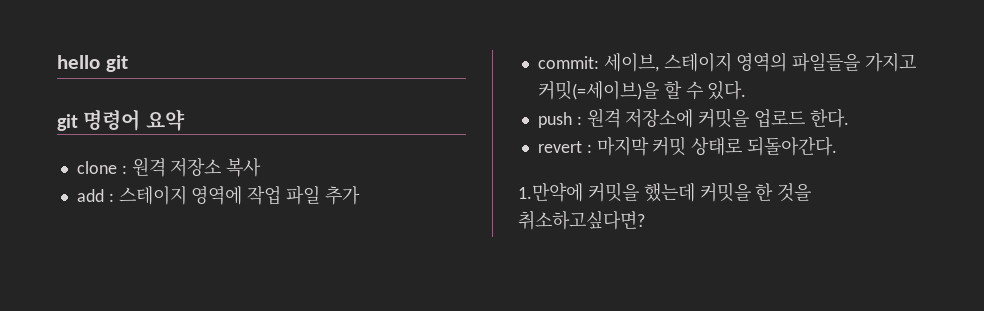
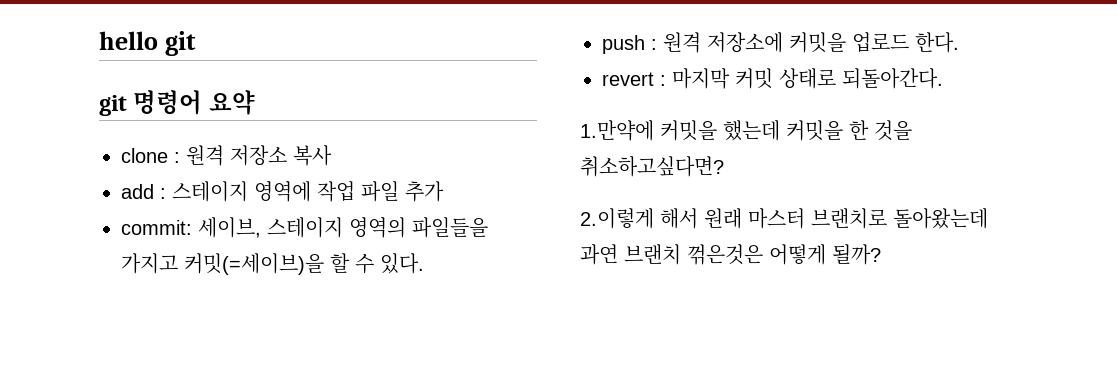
(645, 220) none -> [580,208,988,229] [580,244,881,265] // 2.이렇게 해서 원래 마스터 브랜치로 돌아왔는데 과연 브랜치 꺾은것은 어떻게 될까?

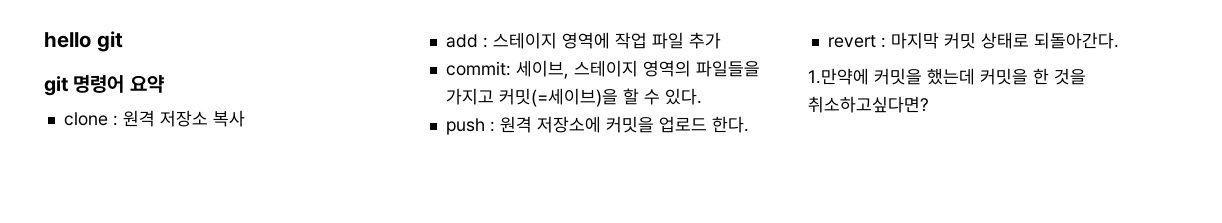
[580,208,988,229] [580,244,881,265] // 2.이렇게 해서 원래 마스터 브랜치로 돌아왔는데 과연 브랜치 꺾은것은 어떻게 될까? -> (929, 104) none

